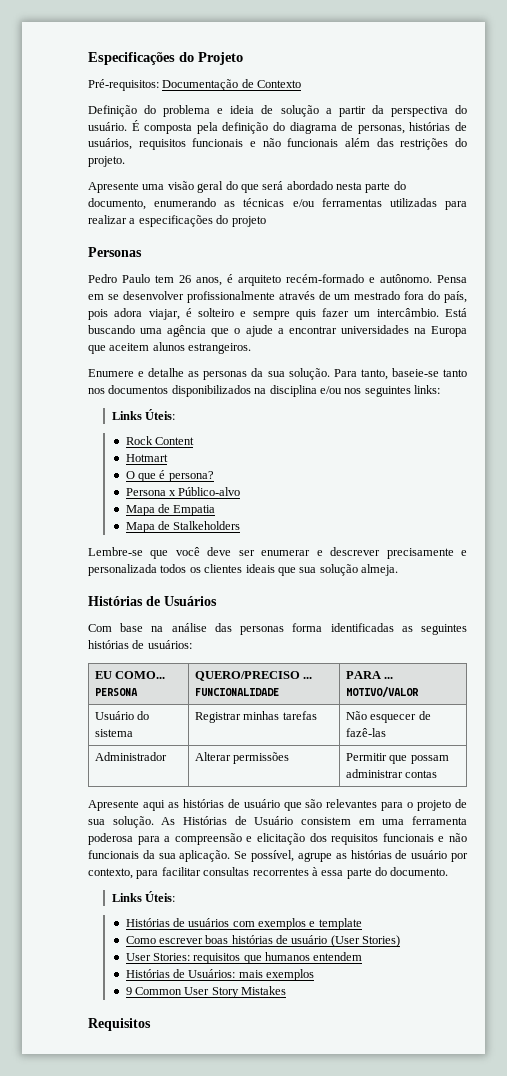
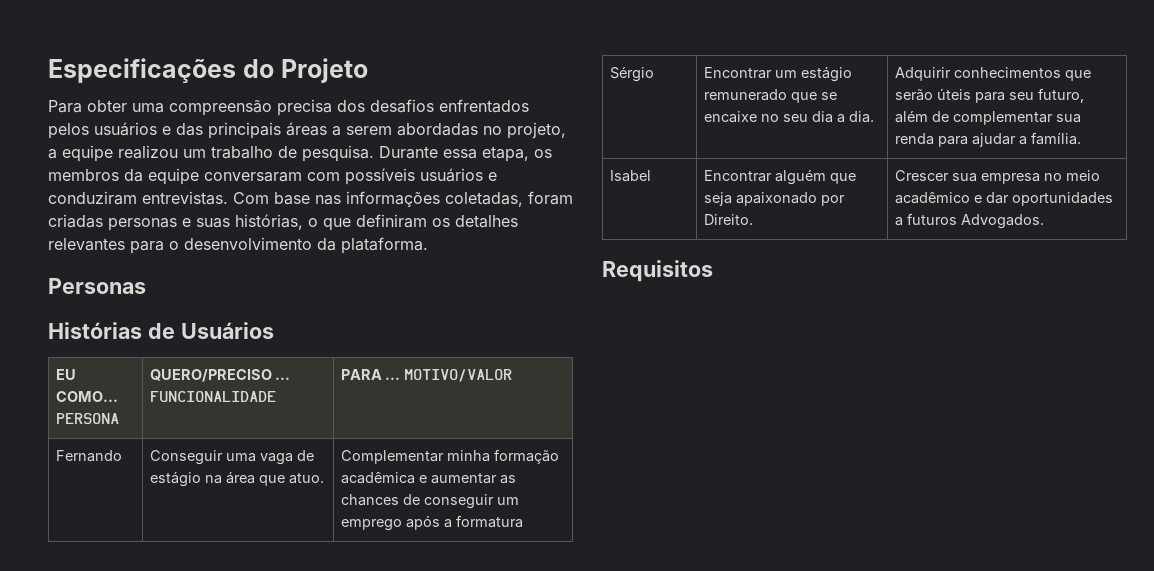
[88,79,302,91] [88,105,467,117] [88,120,468,134] [88,138,467,150] [88,156,125,167] [88,181,406,193] [88,198,467,210] [88,215,266,227] [88,247,142,257] [88,274,467,286] [88,291,467,303] [88,308,467,320] [88,325,467,337] [88,342,252,354] [88,368,467,380] [88,385,440,397] [111,409,176,420] [125,436,194,445] [125,454,168,462] [125,470,214,482] [125,487,241,496] [125,504,216,516] [125,521,241,533] [88,547,468,559] [88,564,398,576] [88,596,217,606] [88,623,467,635] [88,640,192,649] Pré-requisitos: Documentação de Contexto // Definição do problema e ideia de solução a partir da perspectiva do usuário. É composta pela definição do diagrama de personas, histórias de usuários, requisitos funcionais e não funcionais além das restrições do projeto. // Apresente uma visão geral do que será abordado nesta parte do documento, enumerando as técnicas e/ou ferramentas utilizadas para realizar a especificações do projeto // Personas // Pedro Paulo tem 26 anos, é arquiteto recém-formado e autônomo. Pensa em se desenvolver profissionalmente através de um mestrado fora do país, pois adora viajar, é solteiro e sempre quis fazer um intercâmbio. Está buscando uma agência que o ajude a encontrar universidades na Europa que aceitem alunos estrangeiros. // Enumere e detalhe as personas da sua solução. Para tanto, baseie-se tanto nos documentos disponibilizados na disciplina e/ou nos seguintes links: // Links Úteis: // Rock Content // Hotmart // O que é persona? // Persona x Público-alvo // Mapa de Empatia // Mapa de Stalkeholders // Lembre-se que você deve ser enumerar e descrever precisamente e personalizada todos os clientes ideais que sua solução almeja. // Histórias de Usuários // Com base na análise das personas forma identificadas as seguintes histórias de usuários: -> [48,99,529,116] [48,122,566,139] [48,145,552,162] [48,168,497,185] [48,191,573,207] [48,214,518,231] [48,237,428,254] [48,278,146,294] [48,322,274,339] Para obter uma compreensão precisa dos desafios enfrentados pelos usuários e das principais áreas a serem abordadas no projeto, a equipe realizou um trabalho de pesquisa. Durante essa etapa, os membros da equipe conversaram com possíveis usuários e conduziram entrevistas. Com base nas informações coletadas, foram criadas personas e suas histórias, o que definiram os detalhes relevantes para o desenvolvimento da plataforma. // Personas // Histórias de Usuários
[94,711,150,720] [94,729,133,737] [194,711,317,723] [345,711,431,723] [345,728,386,737] [94,752,167,761] [194,752,290,764] [345,753,449,764] [345,769,438,778] [88,799,467,811] [88,816,468,828] [88,833,467,845] [88,850,468,862] [88,867,449,879] [111,891,176,902] [125,918,362,930] [125,935,401,947] [125,952,363,964] [125,969,315,981] [125,986,287,998] Usuário do sistema | Registrar minhas tarefas | Não esquecer de fazê-las // Administrador | Alterar permissões | Permitir que possam administrar contas // Apresente aqui as histórias de usuário que são relevantes para o projeto de sua solução. As Histórias de Usuário consistem em uma ferramenta poderosa para a compreensão e elicitação dos requisitos funcionais e não funcionais da sua aplicação. Se possível, agrupe as histórias de usuário por contexto, para facilitar consultas recorrentes à essa parte do documento. // Links Úteis: // Histórias de usuários com exemplos e template // Como escrever boas histórias de usuário (User Stories) // User Stories: requisitos que humanos entendem // Histórias de Usuários: mais exemplos // 9 Common User Story Mistakes -> [55,450,122,462] [149,450,314,465] [149,471,324,487] [340,449,559,464] [340,472,516,484] [340,494,519,509] [340,515,523,531] [609,66,654,82] [703,66,852,82] [703,89,837,103] [703,111,874,123] [894,67,1091,81] [894,88,1084,103] [894,110,1081,125] [894,132,1081,147] [609,170,651,182] [703,169,856,185] [703,192,845,206] [703,214,753,225] [894,170,1100,184] [894,192,1113,206] [894,213,1044,229] Fernando | Conseguir uma vaga de estágio na área que atuo. | Complementar minha formação acadêmica e aumentar as chances de conseguir um emprego após a formatura // Sérgio | Encontrar um estágio remunerado que se encaixe no seu dia a dia. | Adquirir conhecimentos que serão úteis para seu futuro, além de complementar sua renda para ajudar a família. // Isabel | Encontrar alguém que seja apaixonado por Direito. | Crescer sua empresa no meio acadêmico e dar oportunidades a futuros Advogados.

